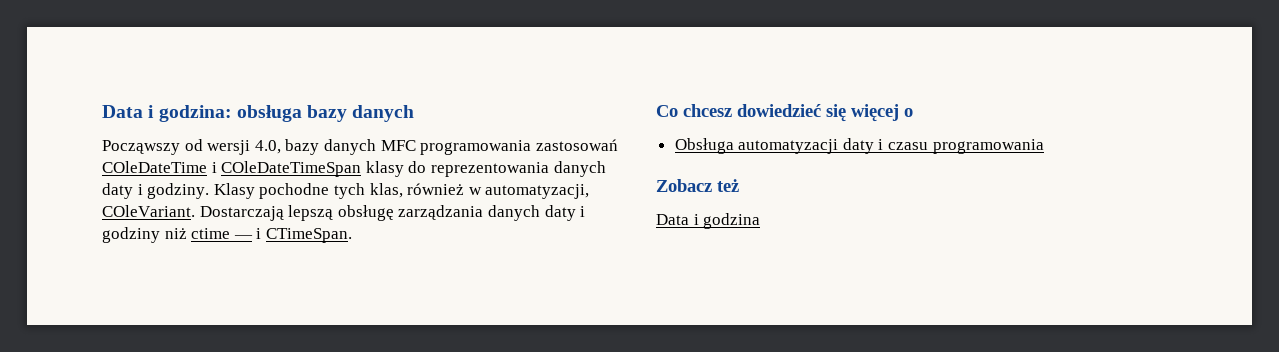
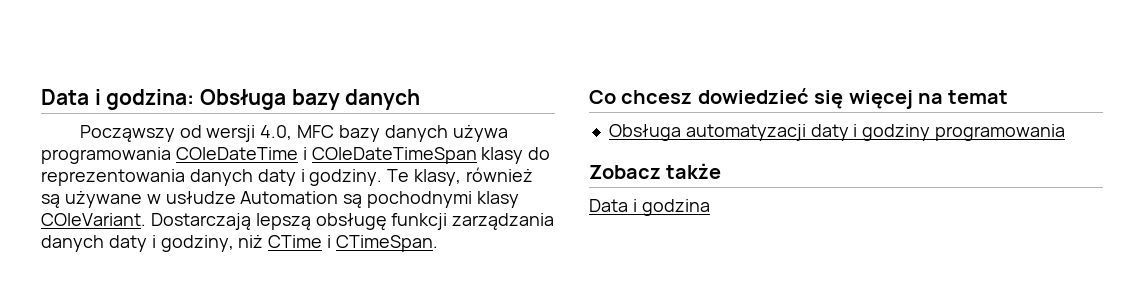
[236,105,302,122] obsługa -> [200,89,287,110] Obsługa
[285,139,618,155] bazy danych MFC programowania zastosowań -> [297,125,508,142] [41,147,171,164] MFC bazy danych używa programowania
[213,183,590,199] Klasy pochodne tych klas, również w automatyzacji, -> [387,167,534,186] [41,191,520,208] Te klasy, również są używane w usłudze Automation są pochodnymi klasy
(394, 213) none -> [391,213,448,230] funkcji
[102,227,253,243] godziny niż ctime — -> [160,235,323,252] godziny, niż CTime
[904,108,913,117] o -> [918,90,1009,104] na temat
[888,142,929,150] czasu -> [862,124,931,141] godziny
[717,179,739,192] też -> [666,163,722,179] także

